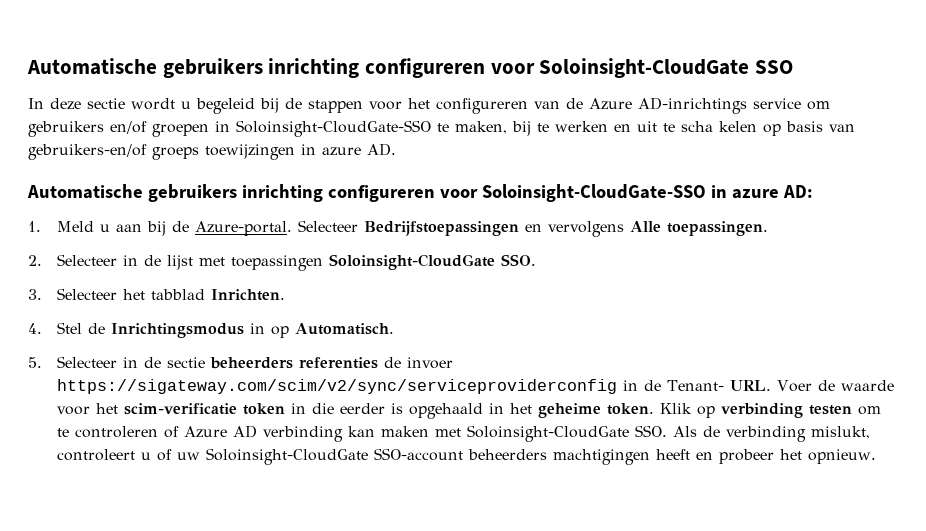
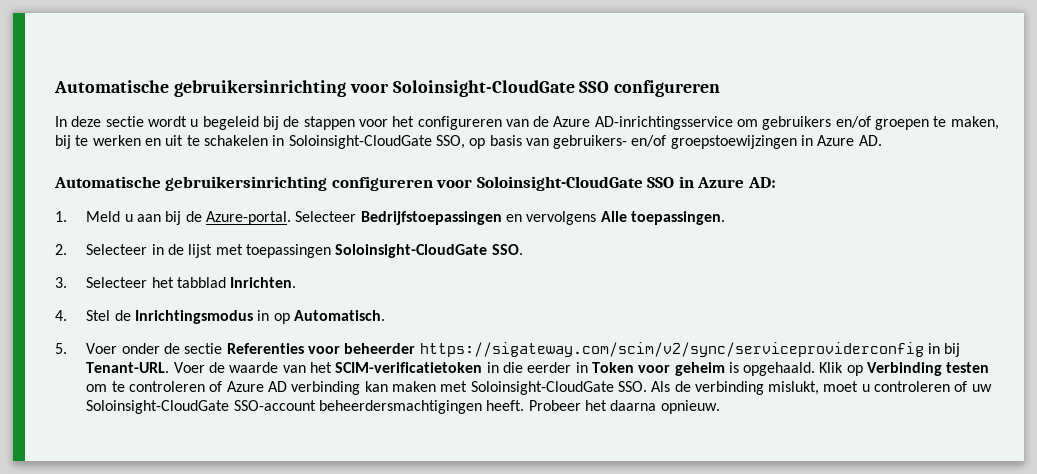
[27,58,794,78] Automatische gebruikers inrichting configureren voor Soloinsight-CloudGate SSO -> [54,80,721,97] Automatische gebruikersinrichting voor Soloinsight-CloudGate SSO configureren
[638,97,801,114] AD-inrichtings service -> [594,116,733,130] AD-inrichtingsservice
[215,120,431,137] in Soloinsight-CloudGate-SSO -> (930, 124) none
[681,121,855,136] [28,143,396,160] [27,184,779,202] scha kelen op basis van gebruikers-en/of groeps toewijzingen in azure AD. // Automatische gebruikers inrichting configureren voor Soloinsight-CloudGate-SSO in azure -> [203,135,882,149] [54,176,745,191] schakelen in Soloinsight-CloudGate SSO, op basis van gebruikers- en/of groepstoewijzingen in Azure AD. // Automatische gebruikersinrichting configureren voor Soloinsight-CloudGate SSO in Azure
[57,356,454,369] [57,379,895,394] [57,403,655,419] Selecteer in de sectie beheerders referenties de invoer https://sigateway.com/scim/v2/sync/serviceproviderconfig in de Tenant- URL. Voer de waarde voor het scim-verificatie token in die eerder is opgehaald in het geheime token. -> [86,342,961,357] [86,362,816,376] Voer onder de sectie Referenties voor beheerder https://sigateway.com/scim/v2/sync/serviceproviderconfig in bij Tenant-URL. Voer de waarde van het SCIM-verificatietoken in die eerder in Token voor geheim is opgehaald.
[721,403,804,418] verbinding -> [867,362,943,376] Verbinding
[57,449,152,461] controleert u -> [823,381,951,392] moet u controleren
[468,449,803,465] beheerders machtigingen heeft en probeer het -> [318,400,657,414] beheerdersmachtigingen heeft. Probeer het daarna

